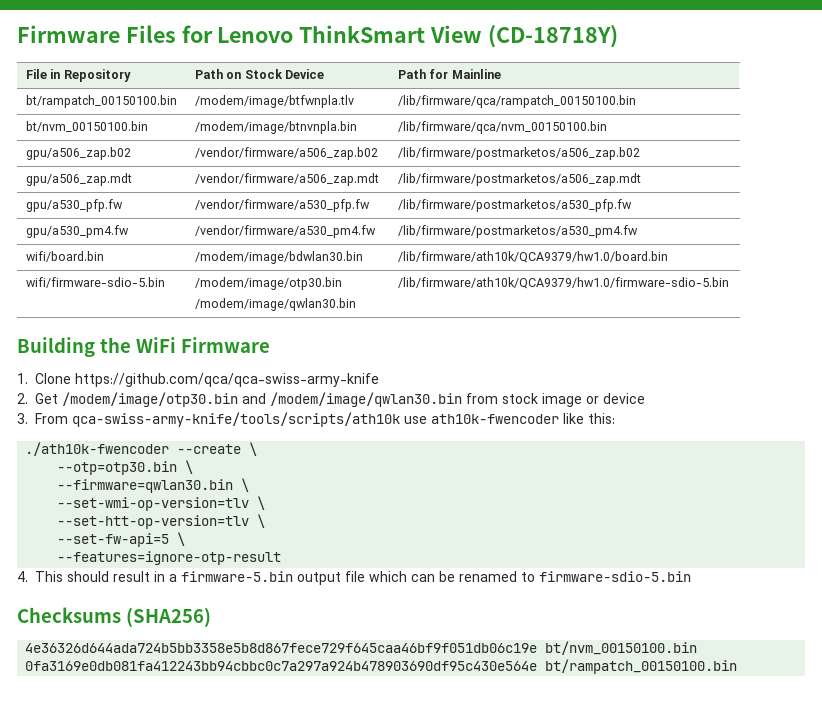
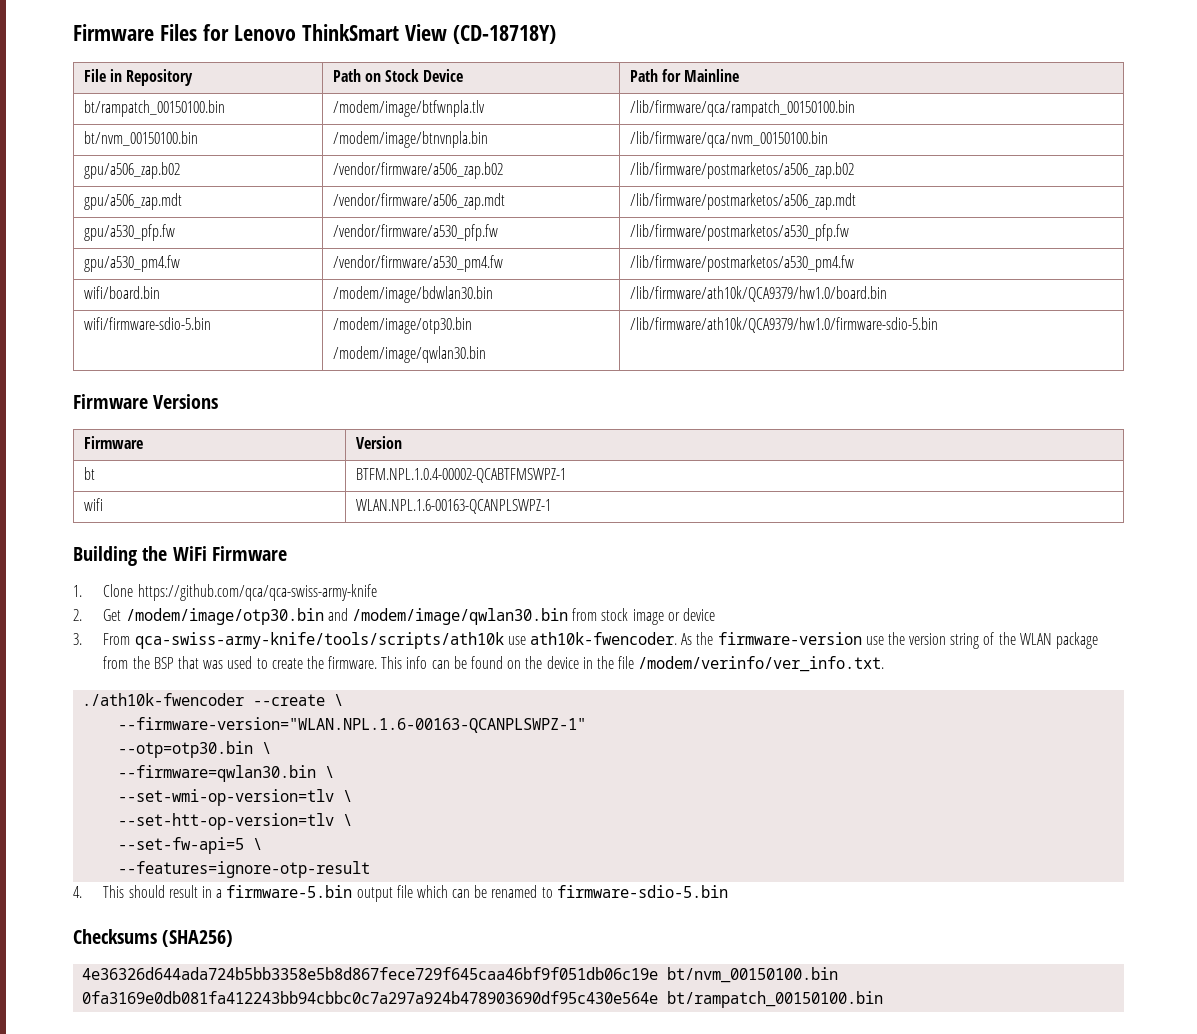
(729, 283) none -> [73,394,219,409] [83,436,143,449] [355,436,402,449] [83,467,95,480] [355,468,566,483] [83,498,103,511] [355,499,551,514] // Firmware Versions // Firmware | Version // bt | BTFM.NPL.1.0.4-00002-QCABTFMSWPZ-1 // wifi | WLAN.NPL.1.6-00163-QCANPLSWPZ-1
[431,413,615,424] ath10k-fwencoder like this: -> [529,632,1098,649] [103,656,885,672] ath10k-fwencoder. As the firmware-version use the version string of the WLAN package from the BSP that was used to create the firmware. This info can be found on the device in the file /modem/verinfo/ver_info.txt.
(258, 449) none -> [118,717,587,733] // --firmware-version="WLAN.NPL.1.6-00163-QCANPLSWPZ-1"

